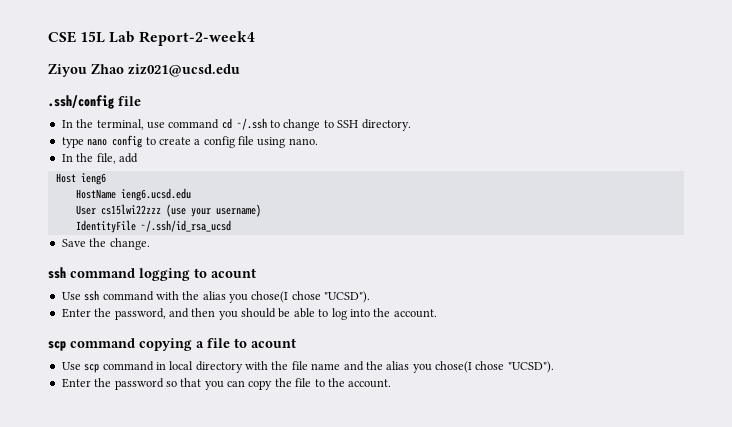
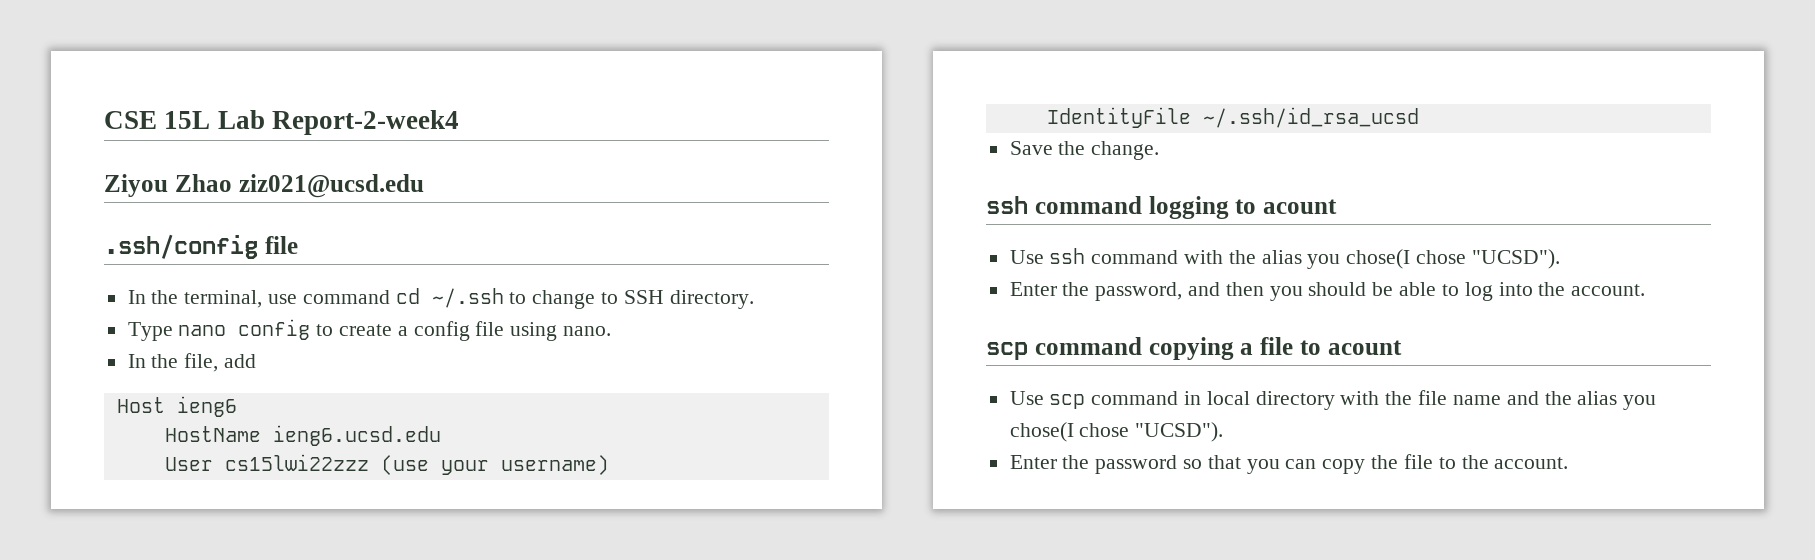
[61,137,84,148] type -> [127,322,173,341] Type

